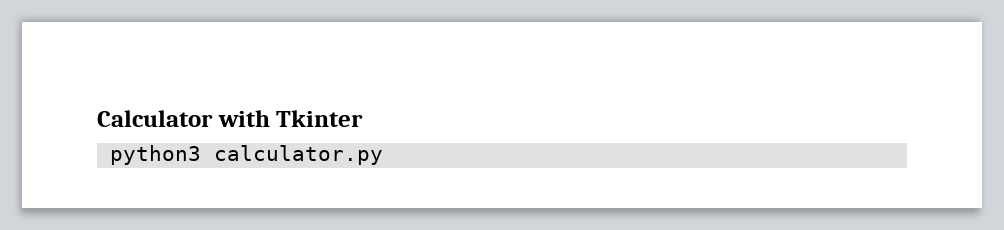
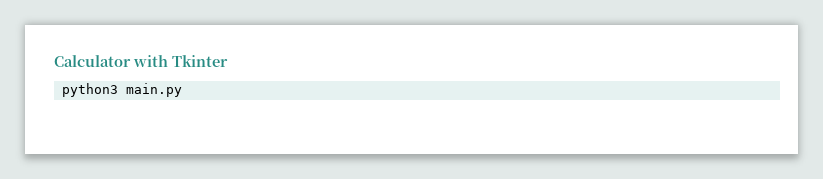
[214,145,384,165] calculator.py -> [126,83,183,97] main.py

